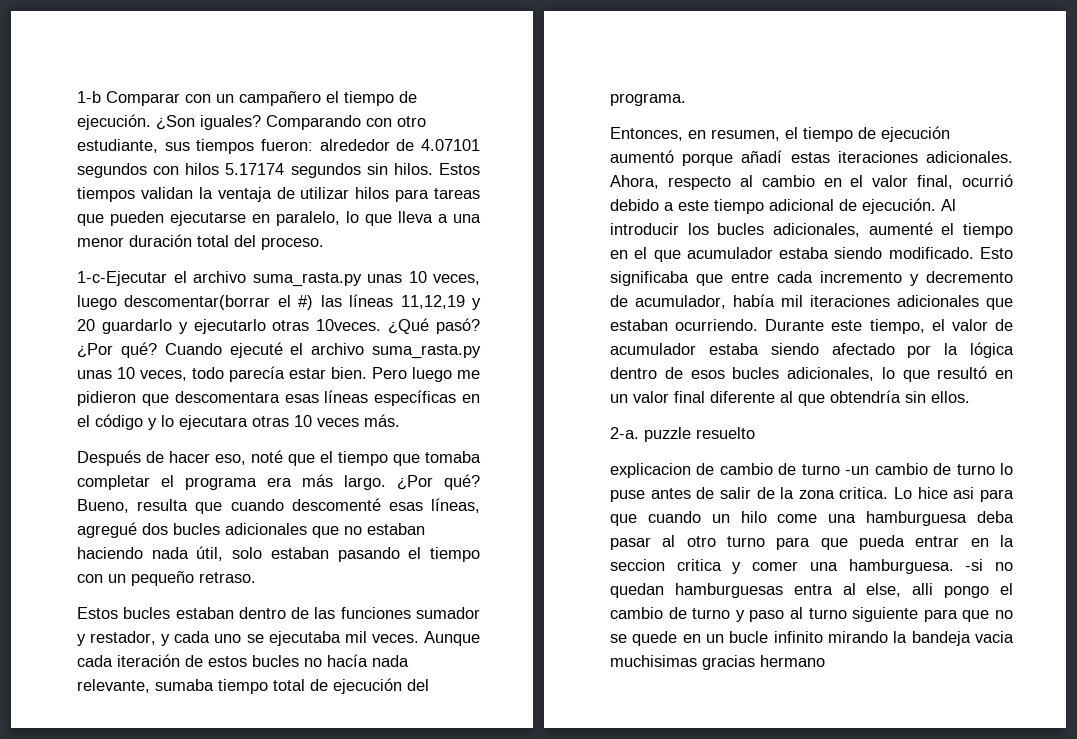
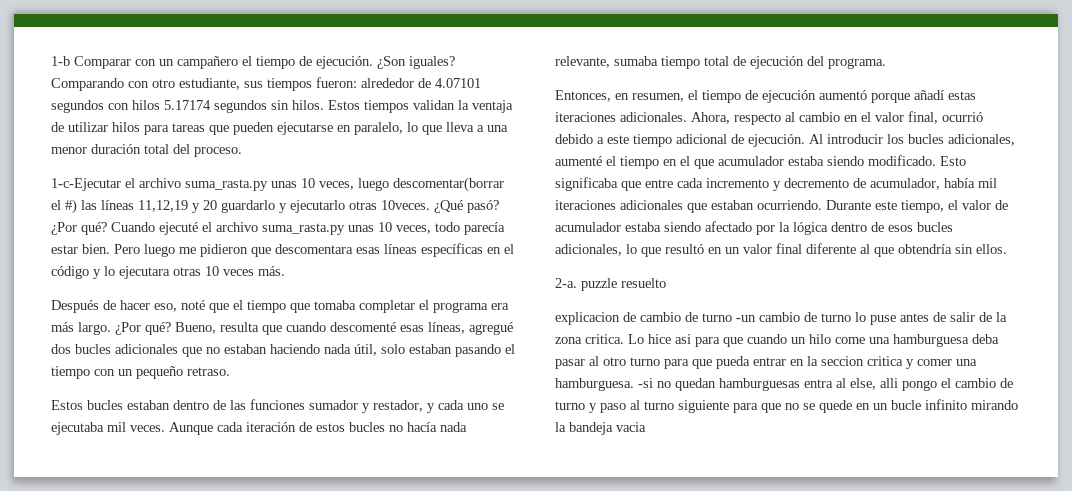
[610,655,825,670] muchisimas gracias hermano -> (646, 427) none

